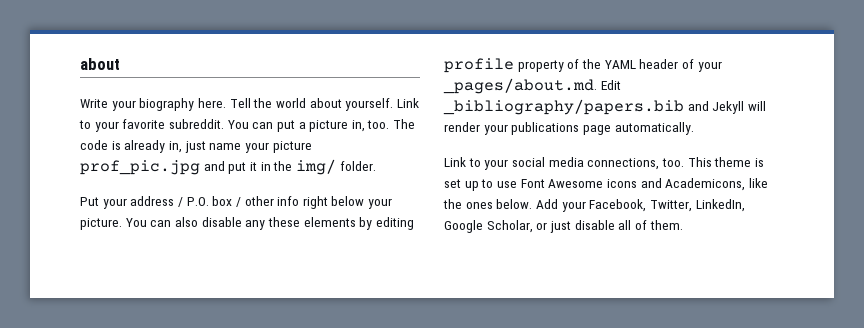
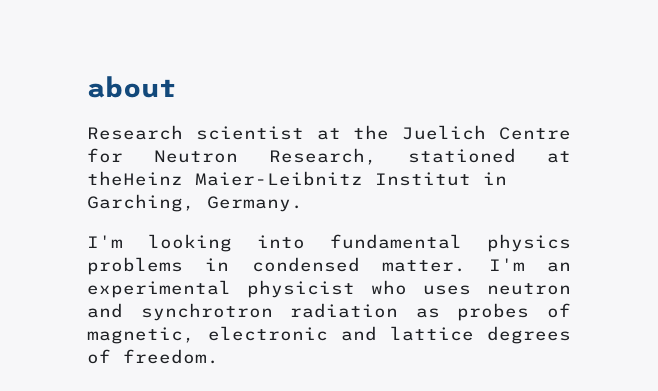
[80,98,419,111] [79,119,416,132] [80,140,312,153] [80,159,376,175] [80,196,393,209] [80,217,414,230] [444,58,722,73] [443,78,621,94] [443,99,766,115] [444,122,694,135] [444,157,764,170] [444,178,768,191] [443,199,745,212] [444,220,683,233] Write your biography here. Tell the world about yourself. Link to your favorite subreddit. You can put a picture in, too. The code is already in, just name your picture prof_pic.jpg and put it in the img/ folder. // Put your address / P.O. box / other info right below your picture. You can also disable any these elements by editing profile property of the YAML header of your _pages/about.md. Edit _bibliography/papers.bib and Jekyll will render your publications page automatically. // Link to your social media connections, too. This theme is set up to use Font Awesome icons and Academicons, like the ones below. Add your Facebook, Twitter, LinkedIn, Google Scholar, or just disable all of them. -> [87,125,571,140] [87,148,571,165] [87,171,507,186] [87,194,303,212] [87,234,571,252] [87,257,571,275] [87,280,571,298] [87,303,571,321] [87,326,571,344] [87,349,219,364] Research scientist at the Juelich Centre for Neutron Research, stationed at theHeinz Maier-Leibnitz Institut in Garching, Germany. // I'm looking into fundamental physics problems in condensed matter. I'm an experimental physicist who uses neutron and synchrotron radiation as probes of magnetic, electronic and lattice degrees of freedom.

